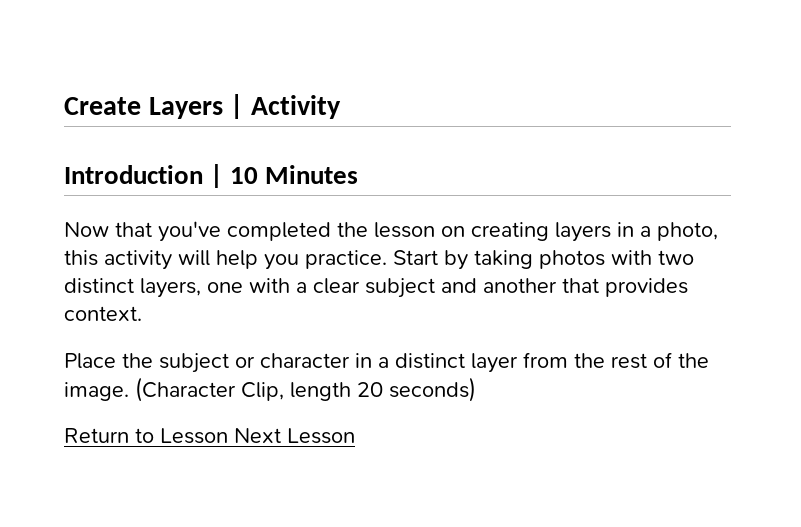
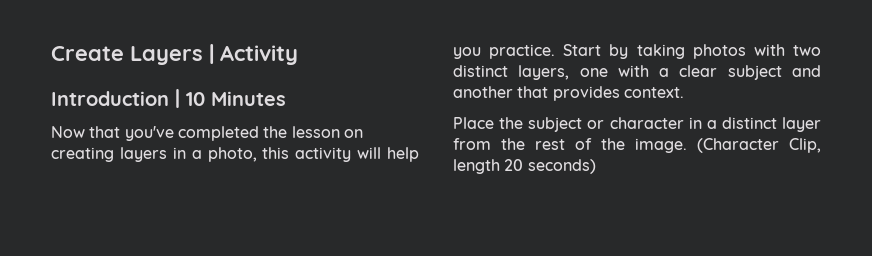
[64,428,355,444] // Return to Lesson Next Lesson -> (596, 166) none

